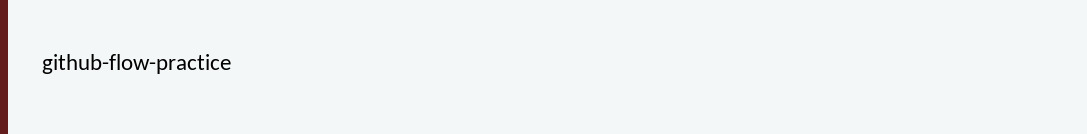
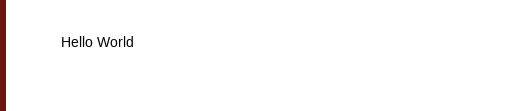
[42,54,231,74] github-flow-practice -> [61,36,134,47] Hello World

